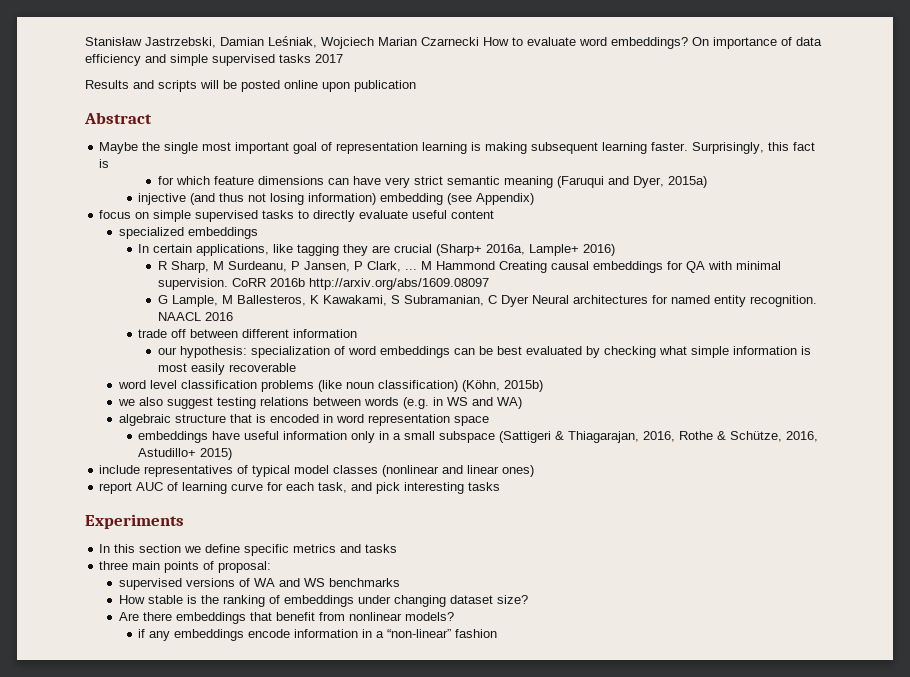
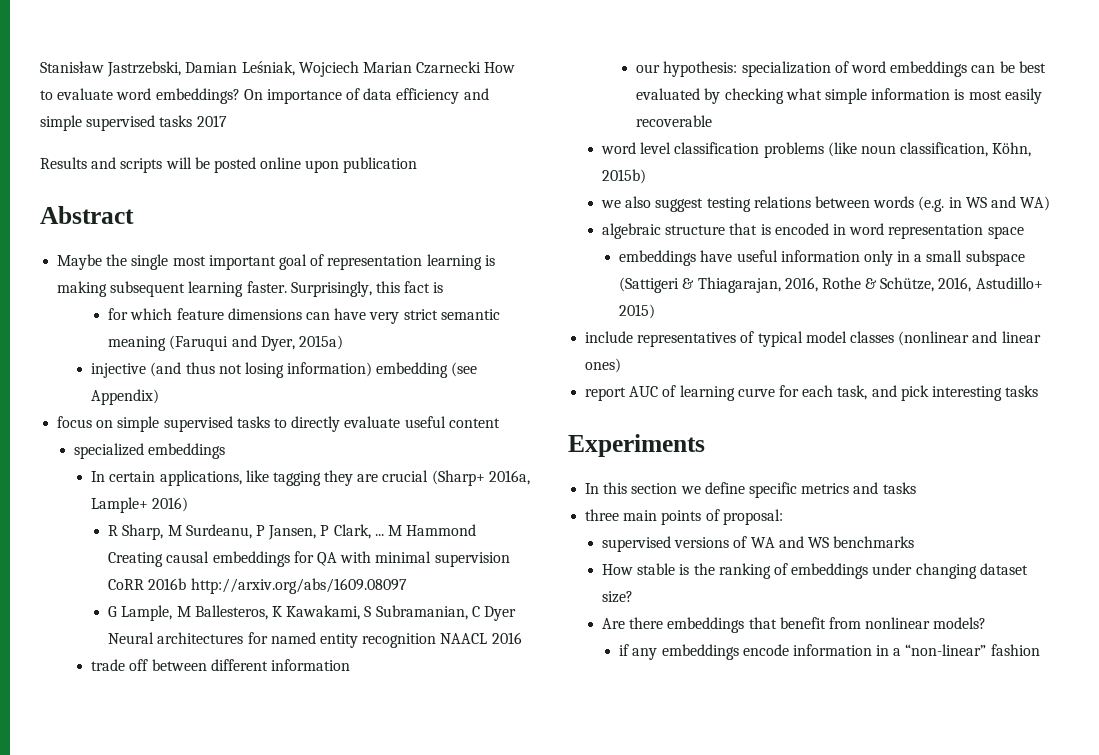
[158,278,229,290] supervision. -> [434,552,510,567] supervision
[750,295,818,307] recognition. -> [362,633,437,648] recognition
[377,380,500,392] classification) (Köhn, -> [900,142,1032,157] classification, Köhn,

